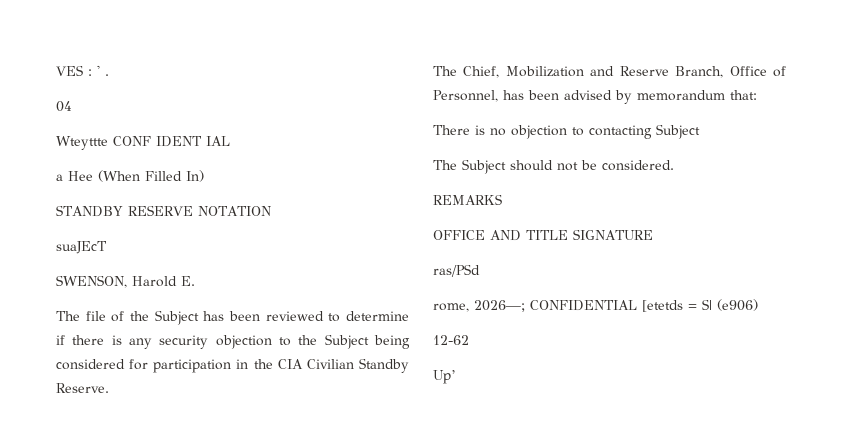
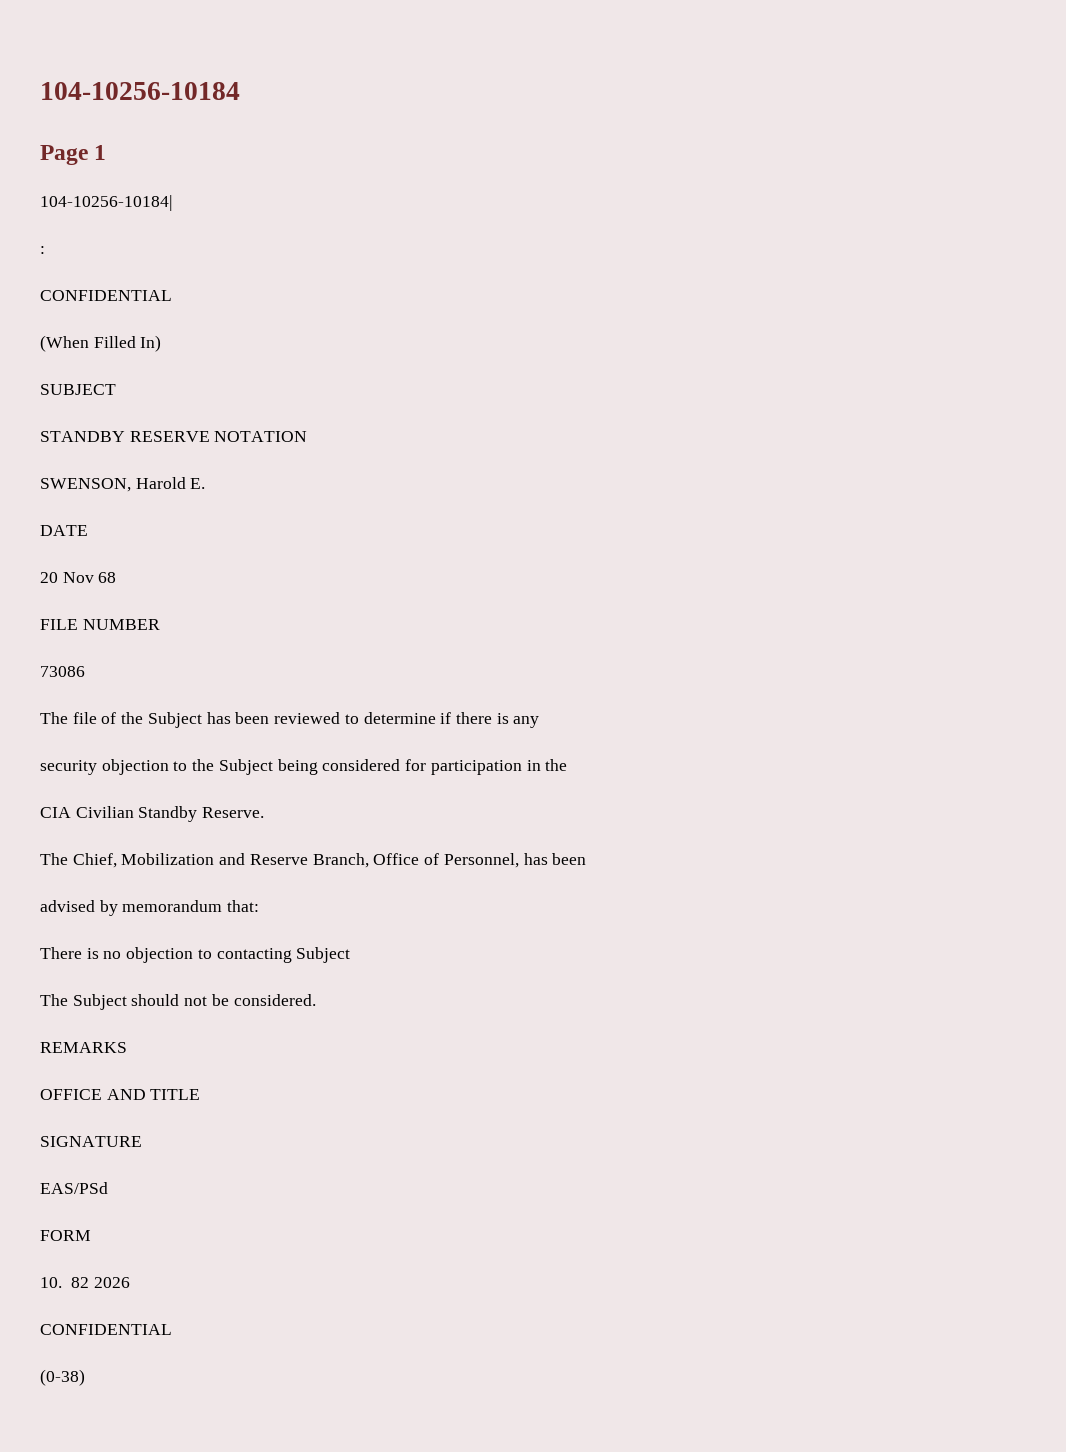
[56,65,109,76] [56,101,72,112] [56,136,230,150] [56,171,93,181] VES : ' . // 04 // Wteyttte CONF IDENT IAL // a Hee -> [40,82,240,100] [40,145,107,165] [40,195,173,211] [40,246,45,254] [40,290,172,301] 104-10256-10184 // Page 1 // 104-10256-10184| // : // CONFIDENTIAL //
(204, 176) none -> [40,384,116,395] // SUBJECT
[56,241,107,254] // suaJEcT -> (308, 436) none
(195, 281) none -> [40,525,88,536] [40,572,117,583] [40,619,160,630] [40,666,85,677] // DATE // 20 Nov 68 // FILE NUMBER // 73086
(152, 343) none -> (540, 722) //
(273, 364) none -> (568, 765) //
(559, 95) none -> (587, 859) //
(568, 235) none -> (201, 1094) //
[433,264,480,277] [433,299,758,312] [433,335,469,345] [433,370,456,384] ras/PSd // rome, 2026—; CONFIDENTIAL [etetds = S| (e906) // 12-62 // Up’ -> [40,1182,108,1194] [40,1230,91,1241] [40,1277,131,1288] [40,1324,172,1335] [40,1369,85,1386] EAS/PSd // FORM // 10. 82 2026 // CONFIDENTIAL // (0-38)

